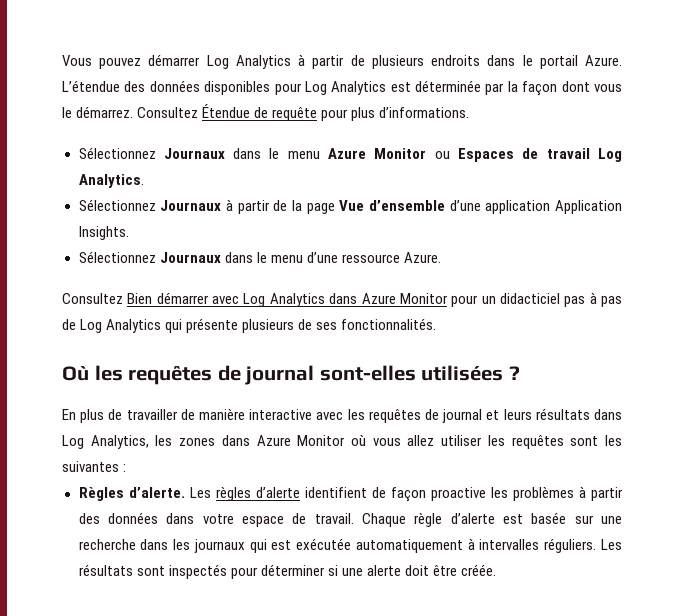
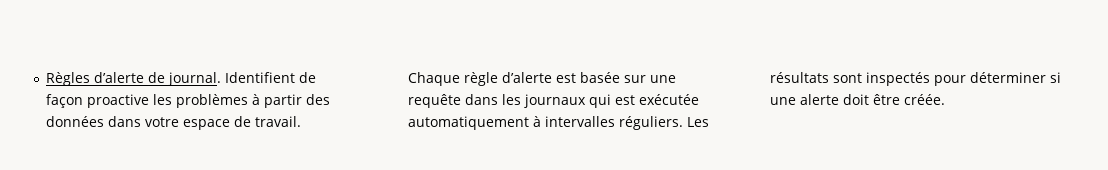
[62,54,622,69] [62,80,622,96] [62,104,470,121] [78,147,622,162] [78,174,144,188] [78,199,622,214] [78,226,129,240] [78,251,441,263] [62,292,622,307] [62,318,437,333] [62,365,520,385] [62,408,622,423] [62,435,623,449] [62,461,127,472] [78,486,367,501] Vous pouvez démarrer Log Analytics à partir de plusieurs endroits dans le portail Azure. L’étendue des données disponibles pour Log Analytics est déterminée par la façon dont vous le démarrez. Consultez Étendue de requête pour plus d’informations. // Sélectionnez Journaux dans le menu Azure Monitor ou Espaces de travail Log Analytics. // Sélectionnez Journaux à partir de la page Vue d’ensemble d’une application Application Insights. // Sélectionnez Journaux dans le menu d’une ressource Azure. // Consultez Bien démarrer avec Log Analytics dans Azure Monitor pour un didacticiel pas à pas de Log Analytics qui présente plusieurs de ses fonctionnalités. // Où les requêtes de journal sont-elles utilisées ? // En plus de travailler de manière interactive avec les requêtes de journal et leurs résultats dans Log Analytics, les zones dans Azure Monitor où vous allez utiliser les requêtes sont les suivantes : // Règles d’alerte. Les règles d’alerte identifient -> [46,72,296,86] Règles d’alerte de journal. Identifient
[78,539,136,550] recherche -> [408,94,462,108] requête

